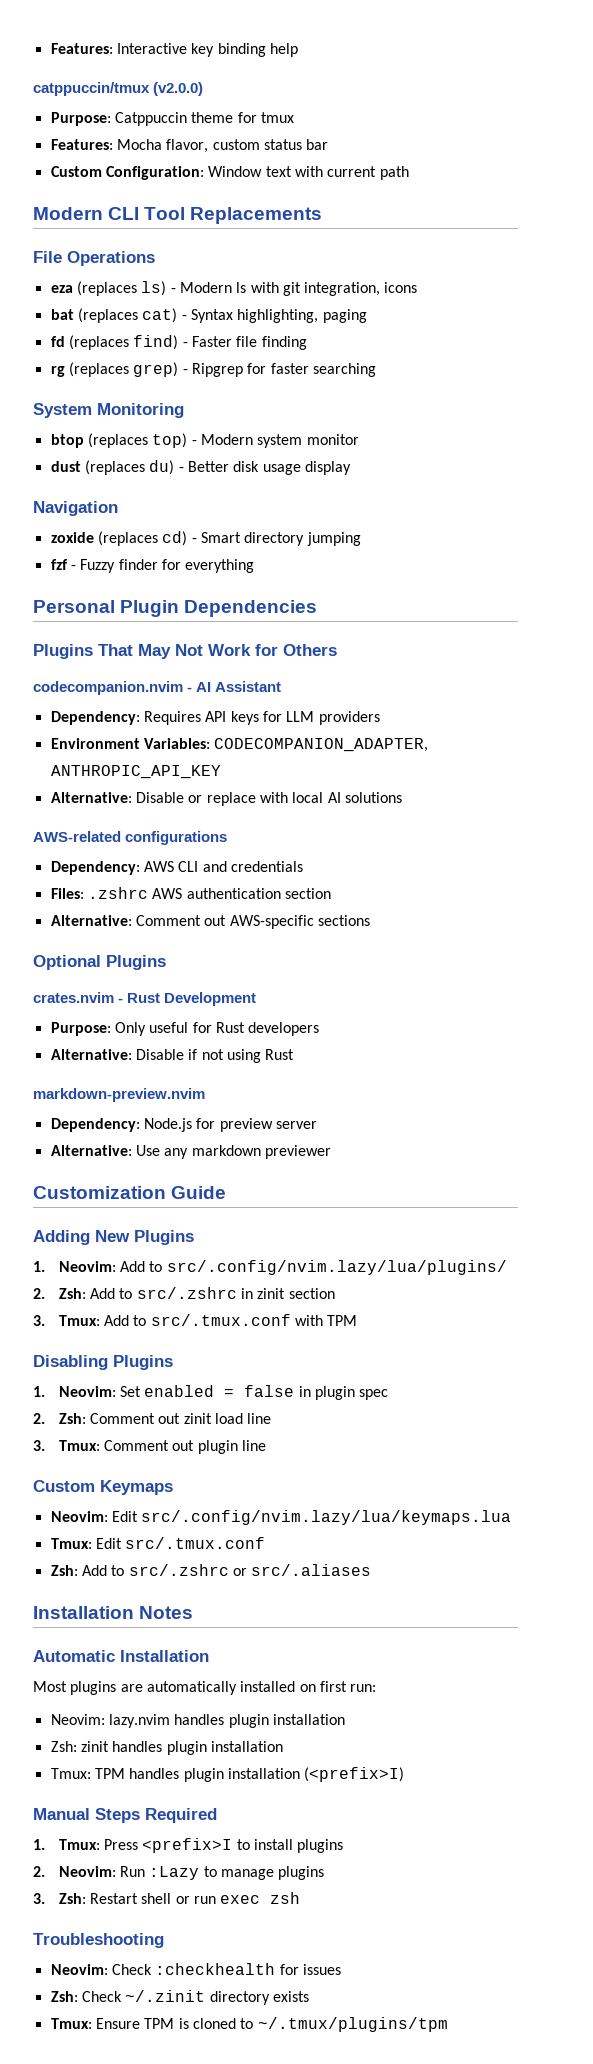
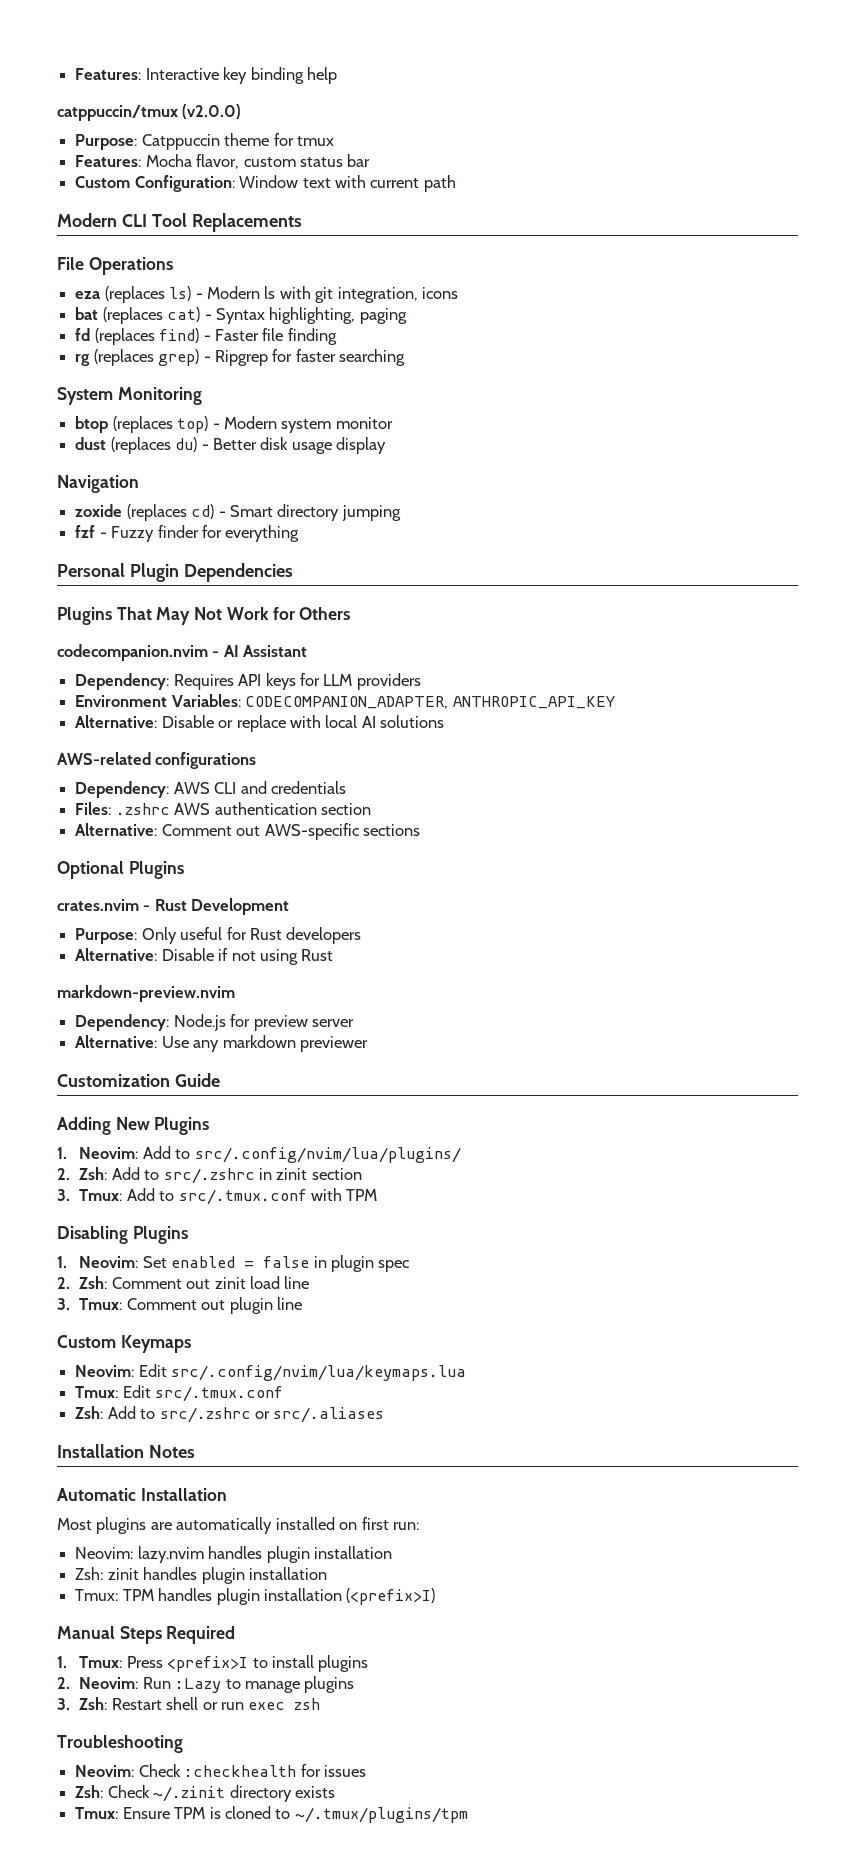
[166,1260,507,1275] src/.config/nvim.lazy/lua/plugins/ -> [194,1147,461,1163] src/.config/nvim/lua/plugins/
[141,1510,512,1525] src/.config/nvim.lazy/lua/keymaps.lua -> [171,1365,467,1381] src/.config/nvim/lua/keymaps.lua

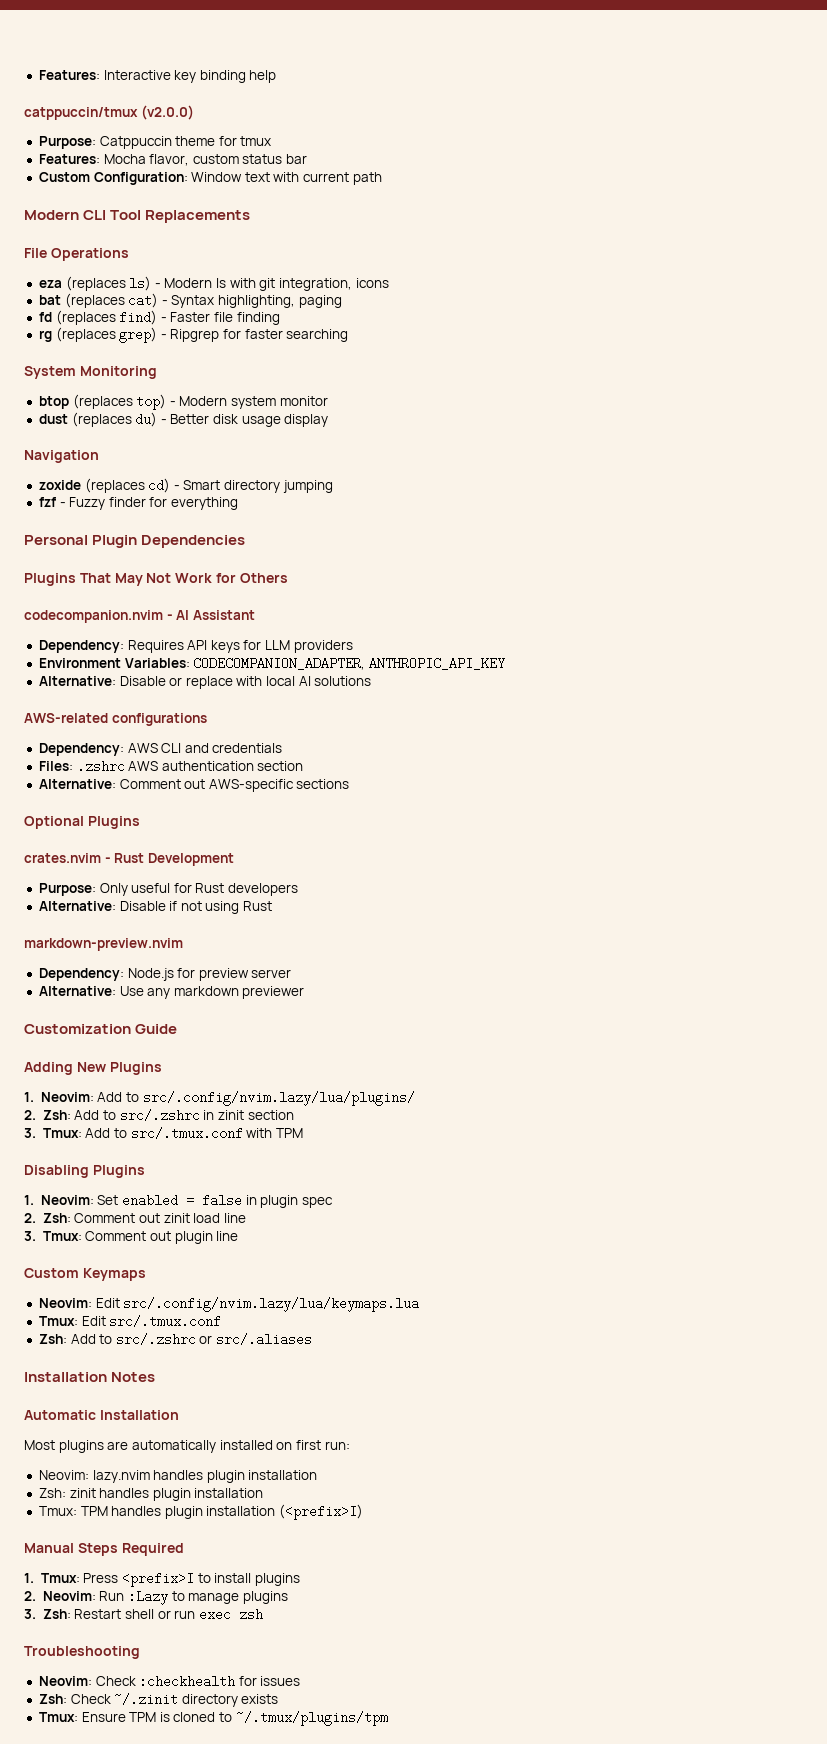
[194,1147,461,1163] src/.config/nvim/lua/plugins/ -> [142,1091,415,1106] src/.config/nvim.lazy/lua/plugins/
[171,1365,467,1381] src/.config/nvim/lua/keymaps.lua -> [123,1297,420,1312] src/.config/nvim.lazy/lua/keymaps.lua

